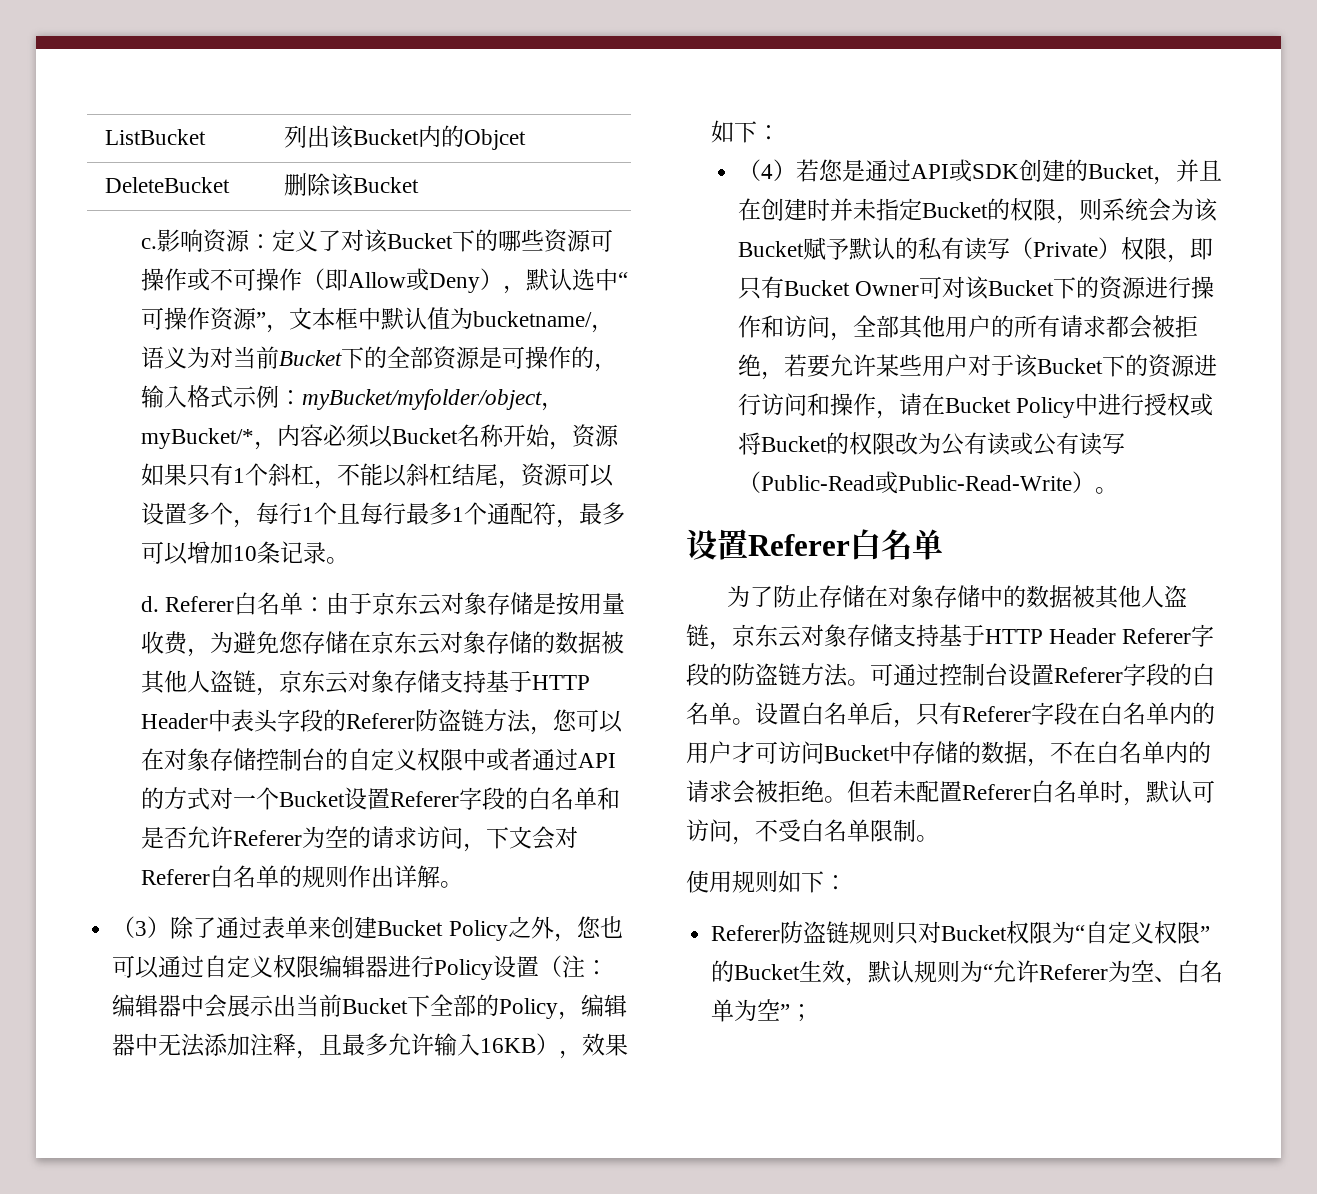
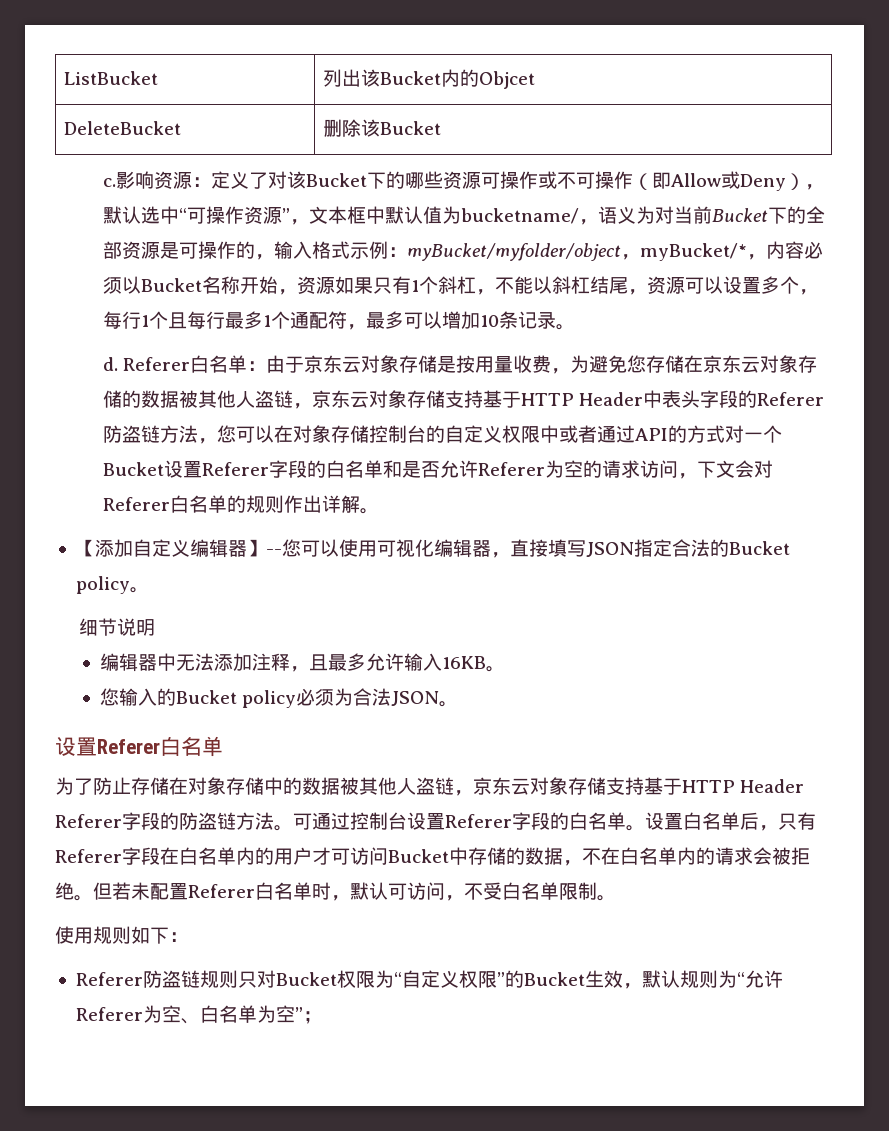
[112,916,623,942] [112,955,609,980] [112,994,582,1020] （3）除了通过表单来创建Bucket Policy之外，您也可以通过自定义权限编辑器进行Policy设置（注：编辑器中会展示出当前Bucket下全部的Policy， -> [75,539,790,558] [75,576,149,594] [79,618,156,636] 【添加自定义编辑器】--您可以使用可视化编辑器，直接填写JSON指定合法的Bucket policy。 // 细节说明 //
[536,1033,629,1059] [711,120,781,143] [738,159,1223,185] [738,198,1219,224] [738,237,1214,263] [738,276,1215,300] [738,315,1199,341] [738,354,1218,380] [738,393,1214,419] [738,432,1126,456] [738,471,1096,494] ），效果如下： // （4）若您是通过API或SDK创建的Bucket，并且在创建时并未指定Bucket的权限，则系统会为该Bucket赋予默认的私有读写（Private）权限，即只有Bucket Owner可对该Bucket下的资源进行操作和访问，全部其他用户的所有请求都会被拒绝，若要允许某些用户对于该Bucket下的资源进行访问和操作，请在Bucket Policy中进行授权或将Bucket的权限改为公有读或公有读写（Public-Read或Public-Read-Write） -> [486,666,506,672] [100,688,440,708] 。 // 您输入的Bucket policy必须为合法JSON

